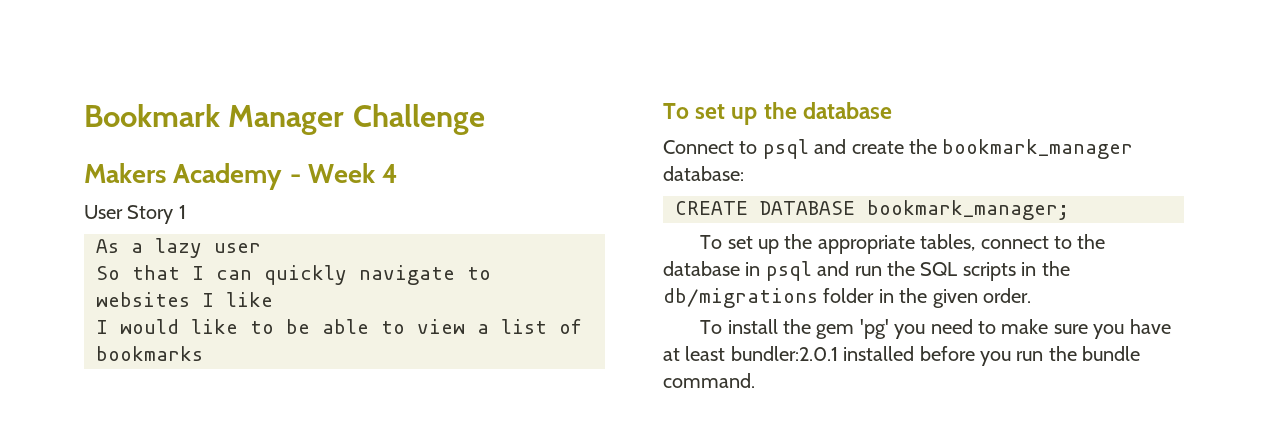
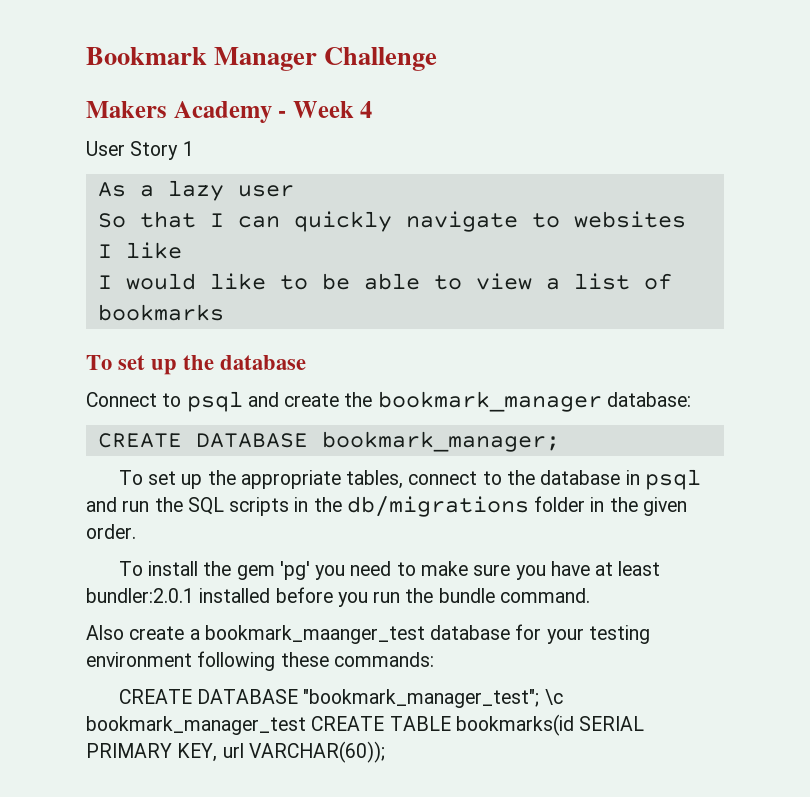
(755, 380) none -> [86,624,650,644] [86,651,434,671] [118,689,563,708] [86,714,645,736] [86,741,385,763] // Also create a bookmark_maanger_test database for your testing environment following these commands: // CREATE DATABASE "bookmark_manager_test"; \c bookmark_manager_test CREATE TABLE bookmarks(id SERIAL PRIMARY KEY, url VARCHAR(60));

